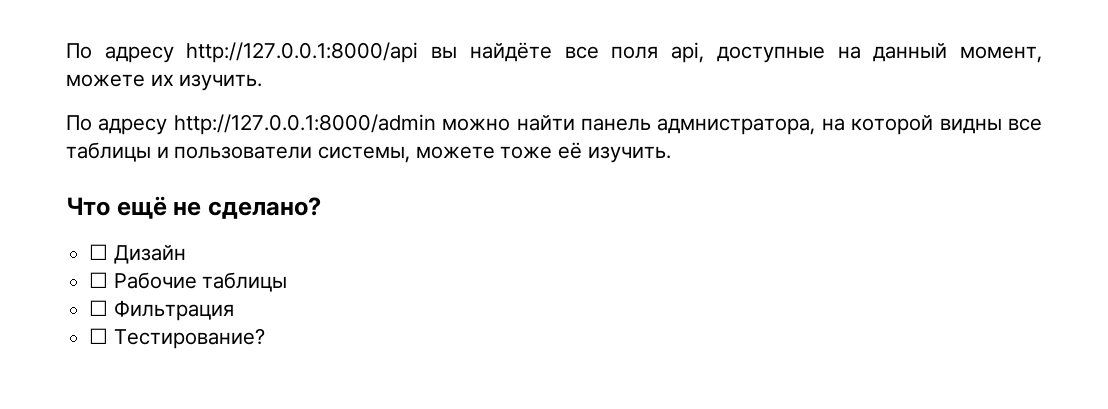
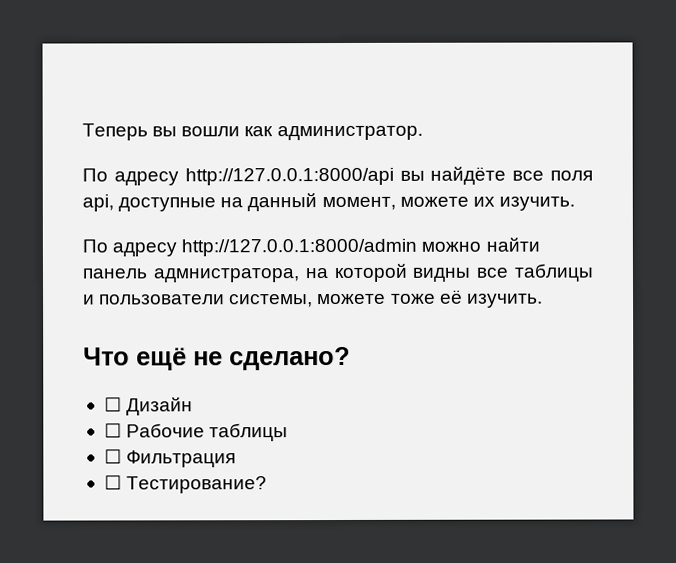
(66, 51) none -> [82,123,423,141] Теперь вы вошли как администратор. //

